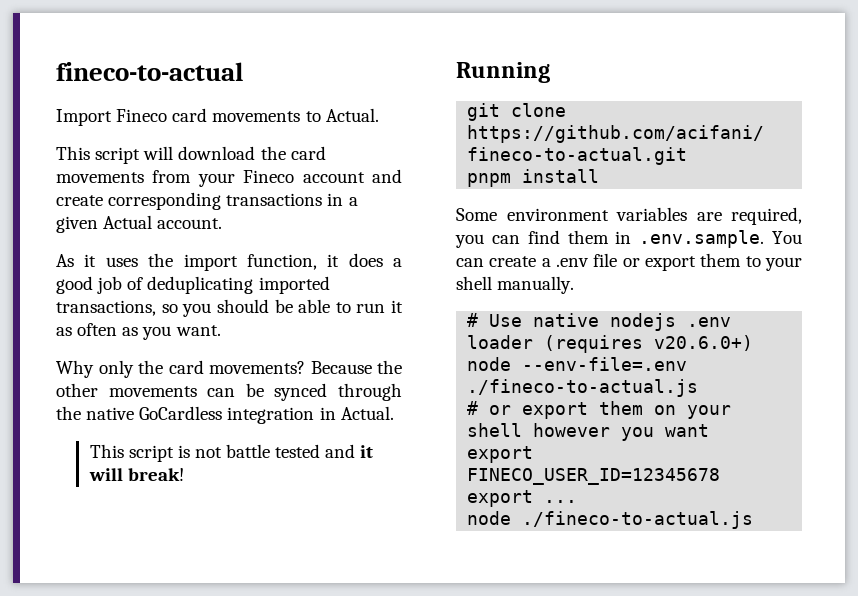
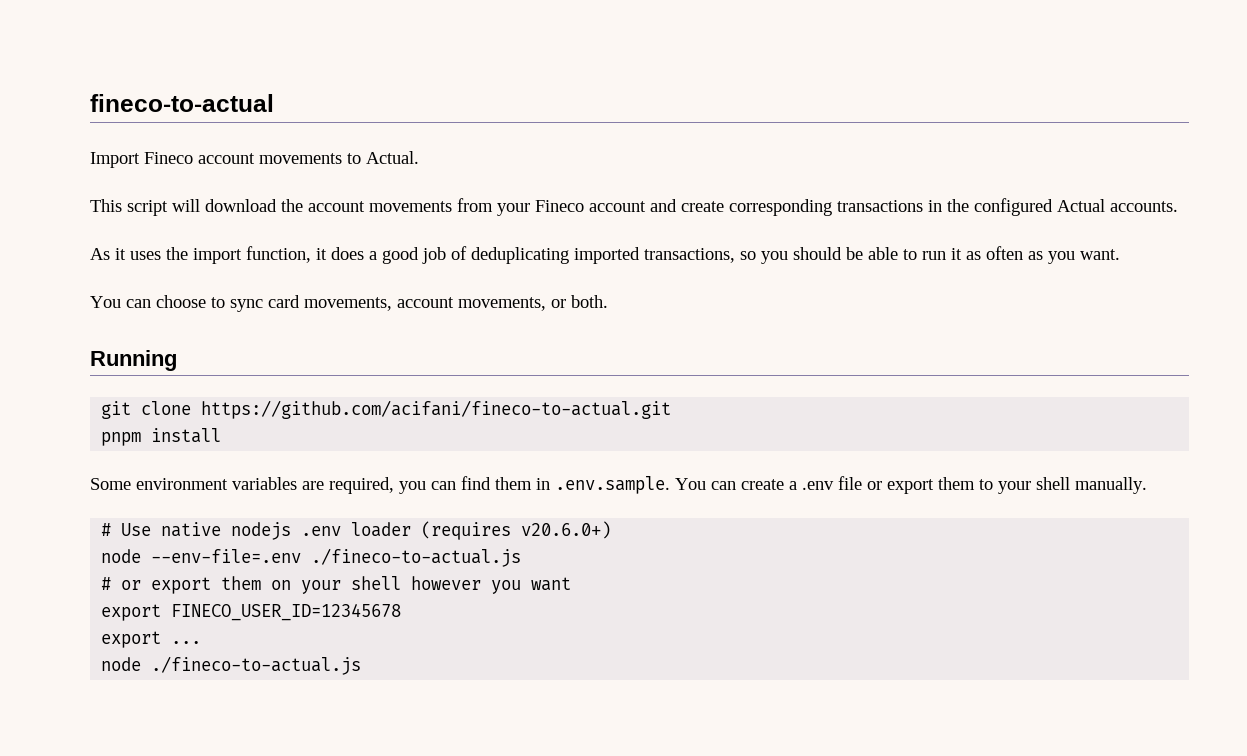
[172,108,208,122] card -> [198,153,255,164] account
[290,146,326,160] card -> [308,201,365,212] account
[348,197,358,206] [56,215,223,233] a given Actual account. -> [947,198,1178,216] the configured Actual accounts.
[56,360,402,378] [56,383,402,401] [56,406,394,424] [89,444,374,462] [88,468,184,481] Why only the card movements? Because the other movements can be synced through the native GoCardless integration in Actual. // This script is not battle tested and it will break! -> [90,295,608,312] You can choose to sync card movements, account movements, or both.

